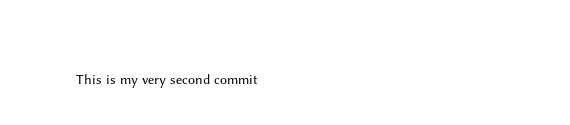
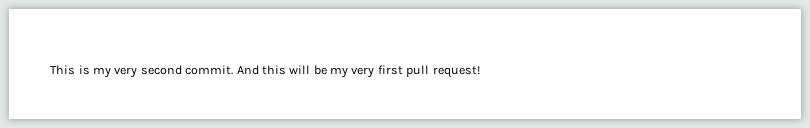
[214,75,258,84] commit -> [185,65,480,78] commit. And this will be my very first pull request!

